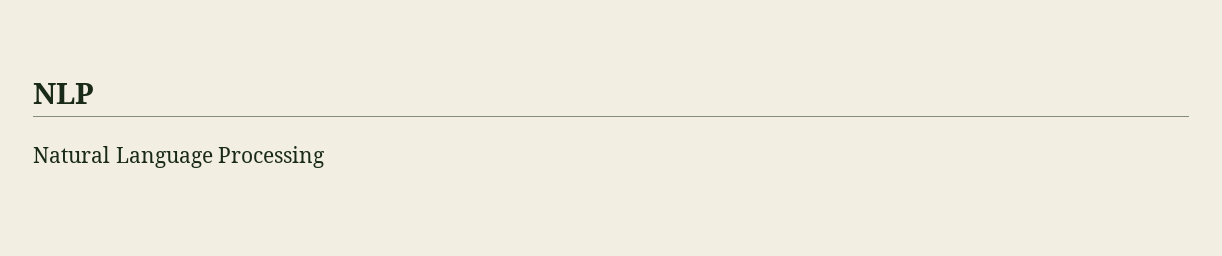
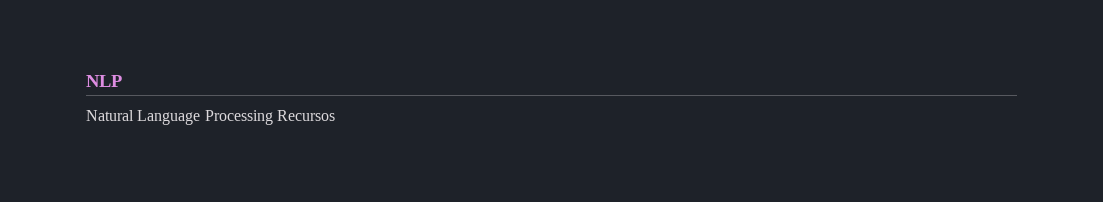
(326, 157) none -> [276,110,335,121] Recursos

